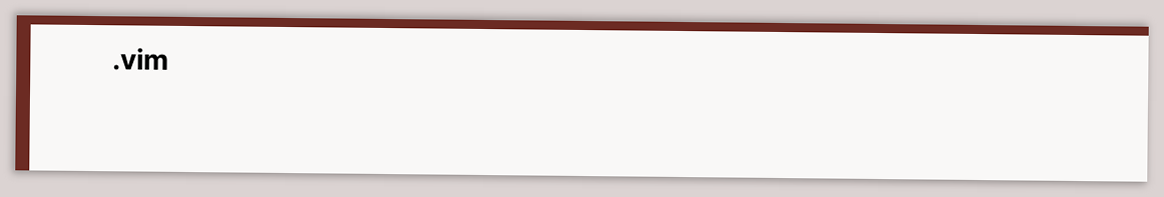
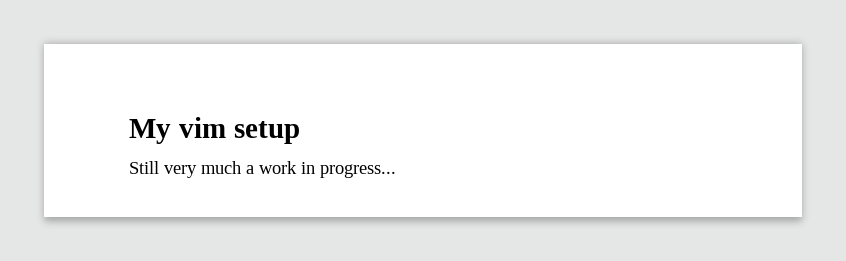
[112,47,169,71] .vim -> [129,117,300,144] [129,161,396,178] My vim setup // Still very much a work in progress...

